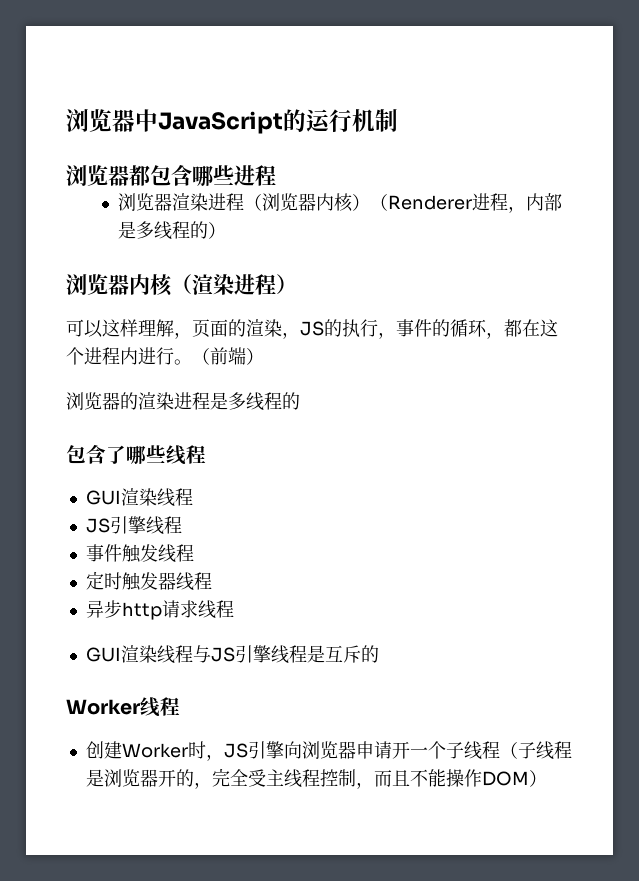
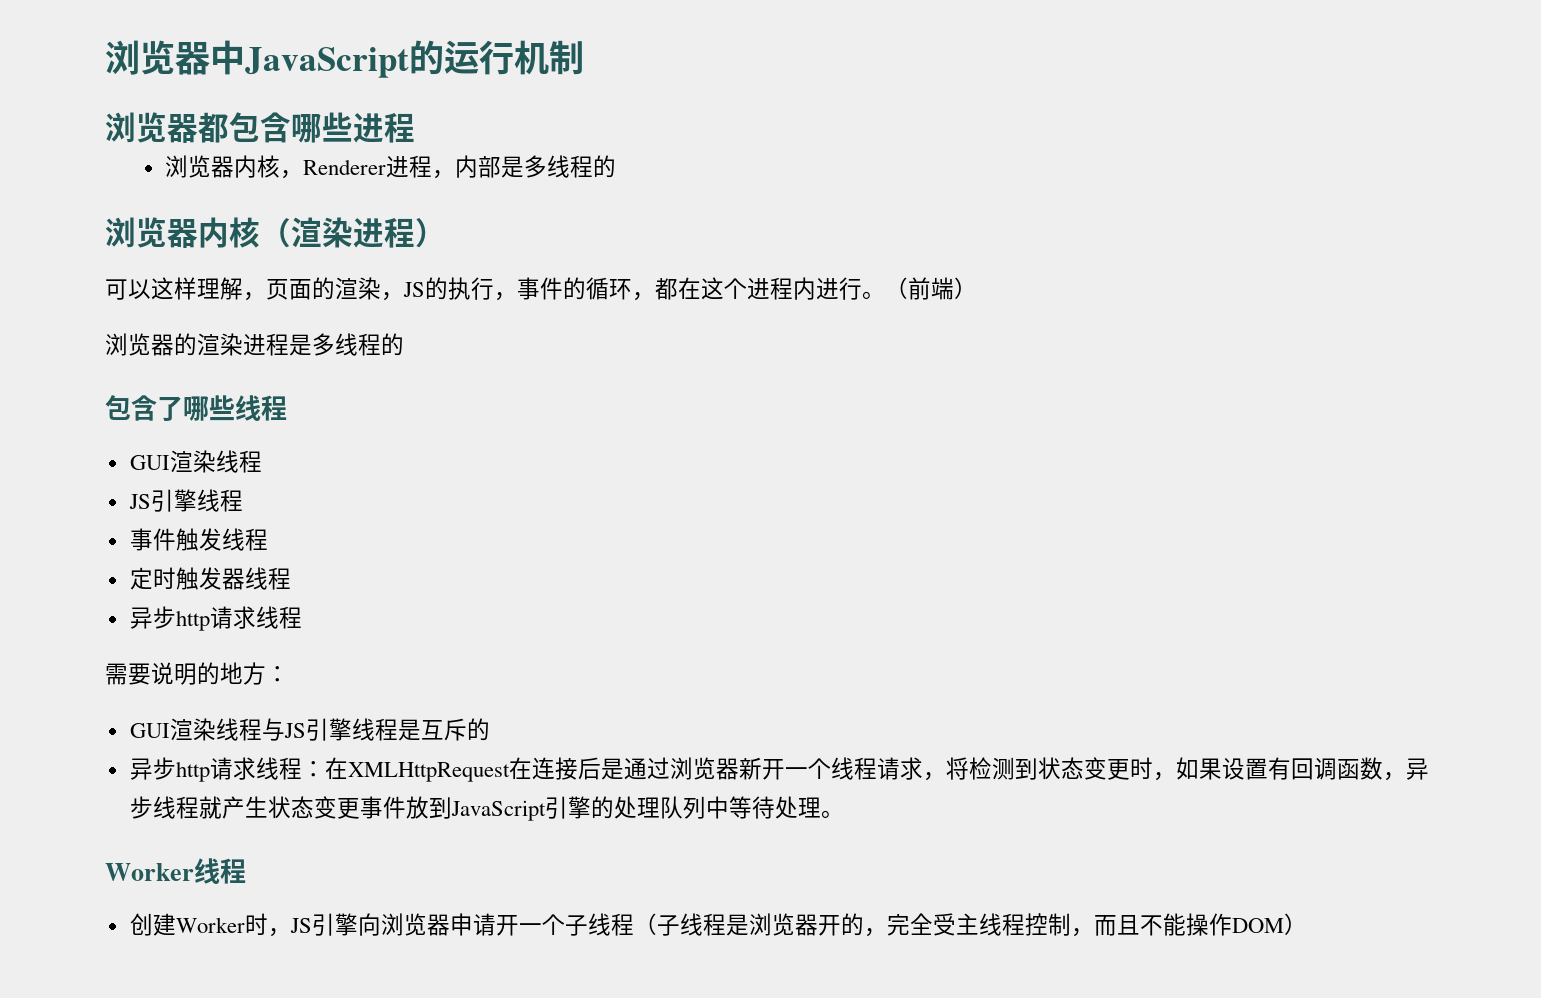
[171,193,388,212] 渲染进程（浏览器内核）（ -> [234,155,304,179] 内核，
[207,222,226,239] ） -> (617, 166) none
(234, 609) none -> [105,662,289,685] // 需要说明的地方：
(379, 654) none -> [129,757,1429,782] [129,796,844,821] // 异步http请求线程：在XMLHttpRequest在连接后是通过浏览器新开一个线程请求，将检测到状态变更时，如果设置有回调函数，异步线程就产生状态变更事件放到JavaScript引擎的处理队列中等待处理。

